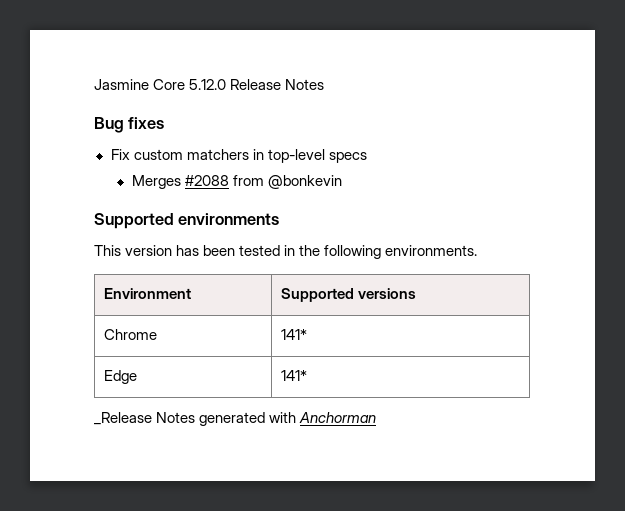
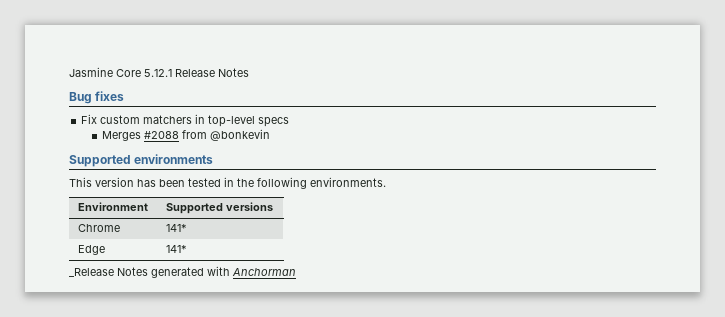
[189,79,227,90] 5.12.0 -> [144,69,172,77] 5.12.1

